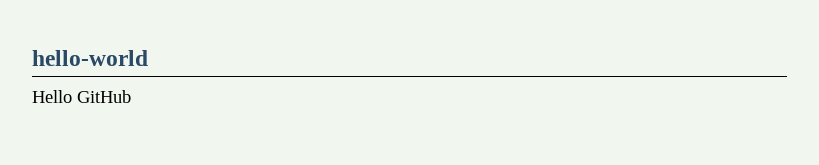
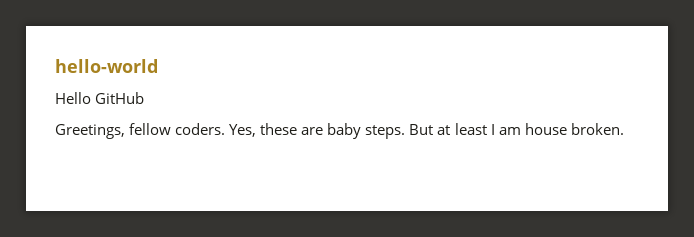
(131, 96) none -> [55,123,624,139] // Greetings, fellow coders. Yes, these are baby steps. But at least I am house broken.

